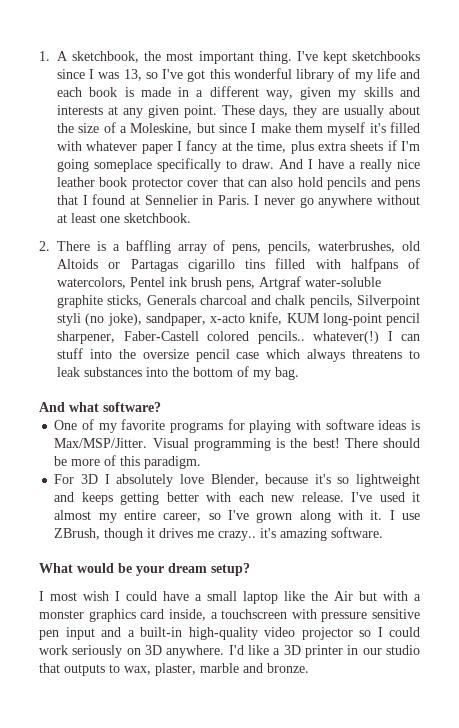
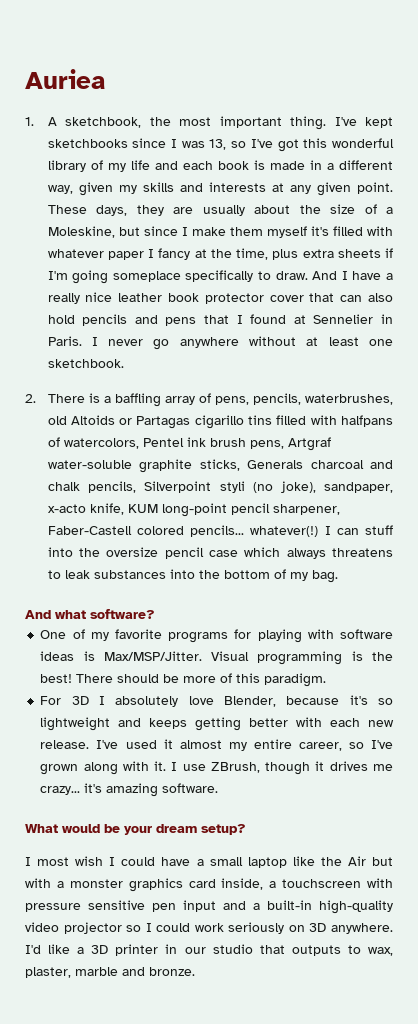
(39, 56) none -> [25,69,105,89] Auriea //
[257,331,305,344] pencils.. -> [190,525,245,537] pencils...
[218,531,257,541] crazy.. -> [40,786,81,795] crazy...

